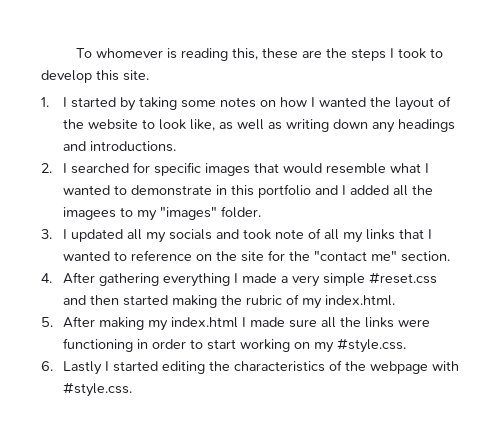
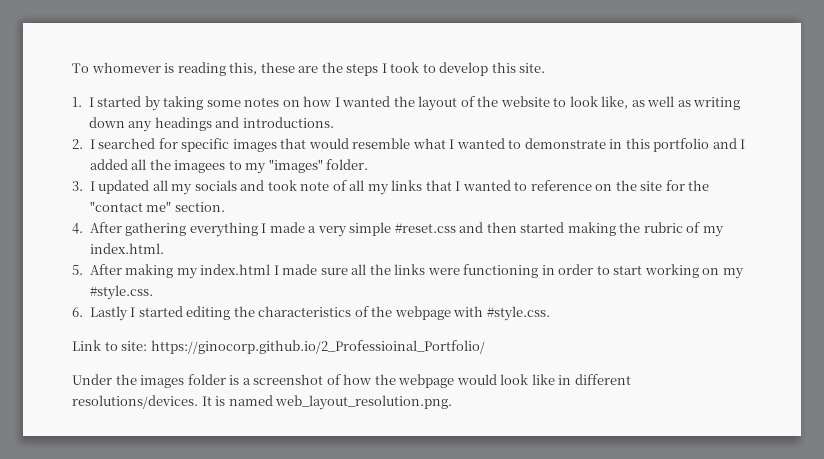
(133, 389) none -> [72,340,485,354] [72,374,631,388] [72,395,453,410] // Link to site: https://ginocorp.github.io/2_Professioinal_Portfolio/ // Under the images folder is a screenshot of how the webpage would look like in different resolutions/devices. It is named web_layout_resolution.png.

